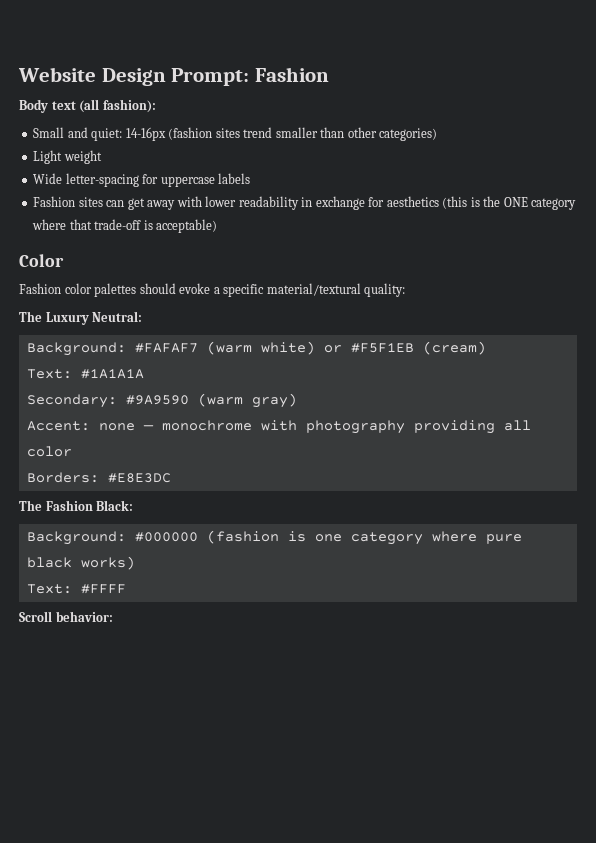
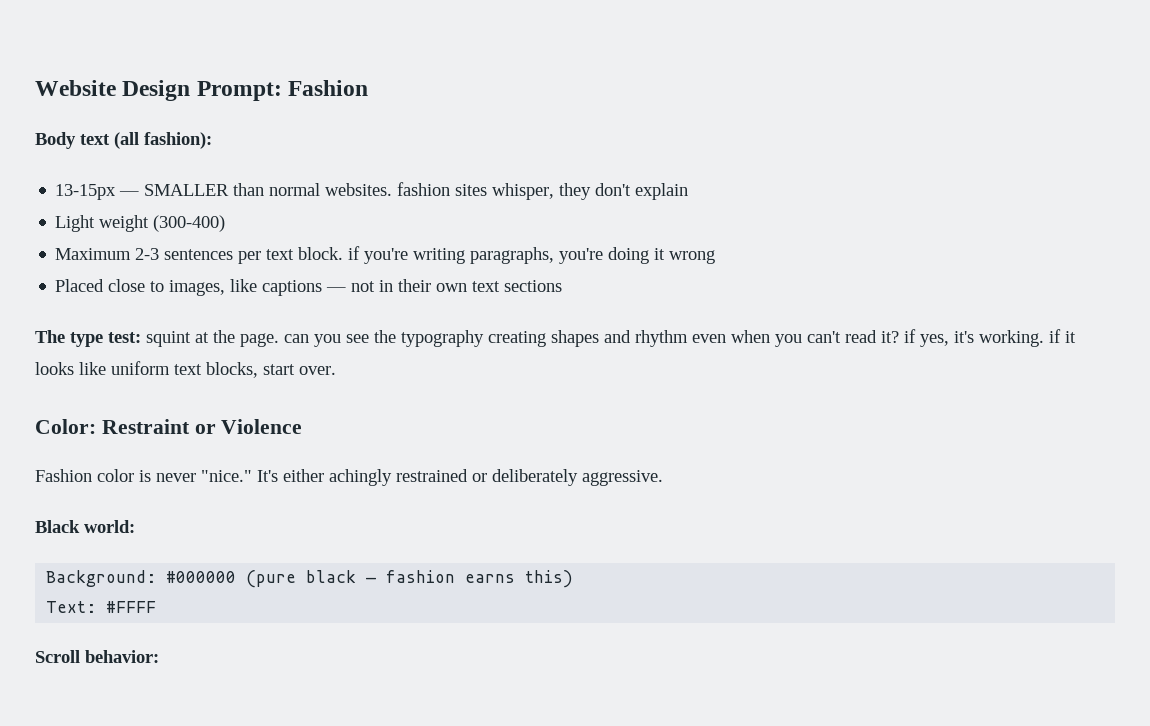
[33,127,438,141] [33,150,102,164] [33,173,251,187] [33,196,577,210] [32,219,218,233] [19,254,64,267] [19,283,406,297] [19,311,143,325] [26,341,486,356] [26,369,144,379] [26,393,297,408] [26,420,531,434] [26,446,72,457] [26,472,171,483] [19,500,134,511] [26,530,522,545] [26,556,135,570] Small and quiet: 14-16px (fashion sites trend smaller than other categories) // Light weight // Wide letter-spacing for uppercase labels // Fashion sites can get away with lower readability in exchange for aesthetics (this is the ONE category where that trade-off is acceptable) // Color // Fashion color palettes should evoke a specific material/textural quality: // The Luxury Neutral: // Background: #FAFAF7 (warm white) or #F5F1EB (cream) // Text: #1A1A1A // Secondary: #9A9590 (warm gray) // Accent: none — monochrome with photography providing all color // Borders: #E8E3DC // The Fashion Black: // Background: #000000 (fashion is one category where pure black works) -> [55,182,689,200] [55,215,226,232] [55,246,716,264] [55,279,563,296] [35,329,1076,347] [35,361,336,378] [35,419,303,434] [35,469,663,486] [35,520,135,533] [46,570,574,588] 13-15px — SMALLER than normal websites. fashion sites whisper, they don't explain // Light weight (300-400) // Maximum 2-3 sentences per text block. if you're writing paragraphs, you're doing it wrong // Placed close to images, like captions — not in their own text sections // The type test: squint at the page. can you see the typography creating shapes and rhythm even when you can't read it? if yes, it's working. if it looks like uniform text blocks, start over. // Color: Restraint or Violence // Fashion color is never "nice." It's either achingly restrained or deliberately aggressive. // Black world: // Background: #000000 (pure black — fashion earns this)

